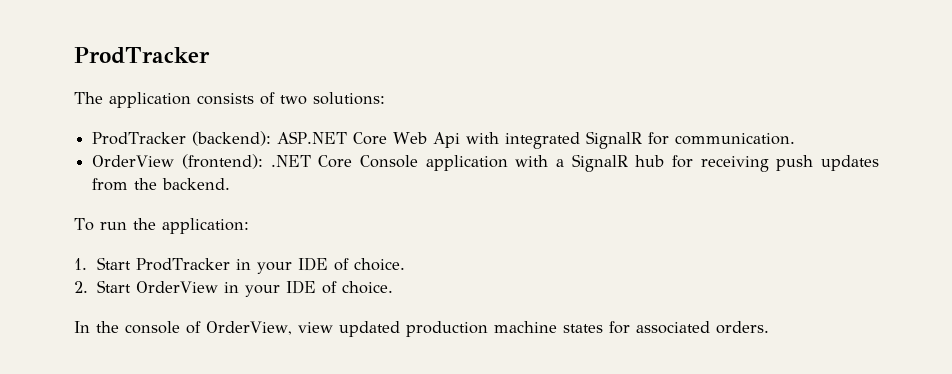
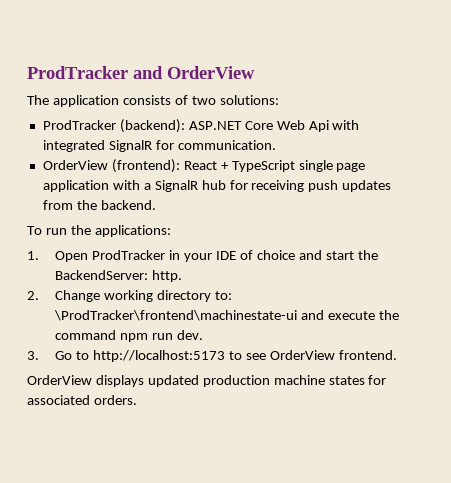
[74,47,210,64] ProdTracker -> [27,66,255,79] ProdTracker and OrderView
[270,155,418,168] .NET Core Console -> [183,160,366,172] React + TypeScript single page
[161,218,249,234] application: -> [94,225,171,237] applications:
[97,257,132,270] Start -> [55,251,89,262] Open
[354,258,406,271] [74,280,394,297] [74,321,333,335] choice. // 2. Start OrderView in your IDE of choice. // In the console of OrderView, view -> [256,250,378,260] [55,270,183,282] [27,290,233,302] [54,310,400,321] [55,330,204,342] [27,350,397,362] [27,375,144,387] choice and start the BackendServer: http. // 2. Change working directory to: \ProdTracker\frontend\machinestate-ui and execute the command npm run dev. // 3. Go to http://localhost:5173 to see OrderView frontend. // OrderView displays

